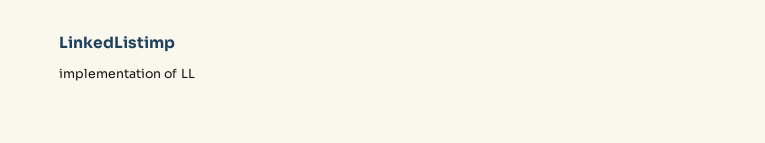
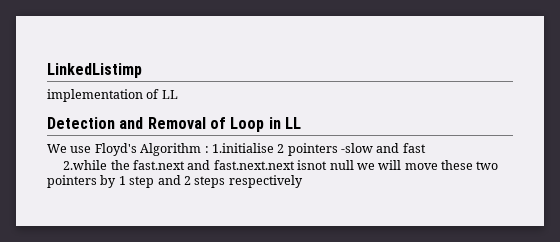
(195, 73) none -> [47,117,301,132] [47,143,426,156] [63,160,499,170] [47,175,303,188] // Detection and Removal of Loop in LL // We use Floyd's Algorithm : 1.initialise 2 pointers -slow and fast // 2.while the fast.next and fast.next.next isnot null we will move these two pointers by 1 step and 2 steps respectively

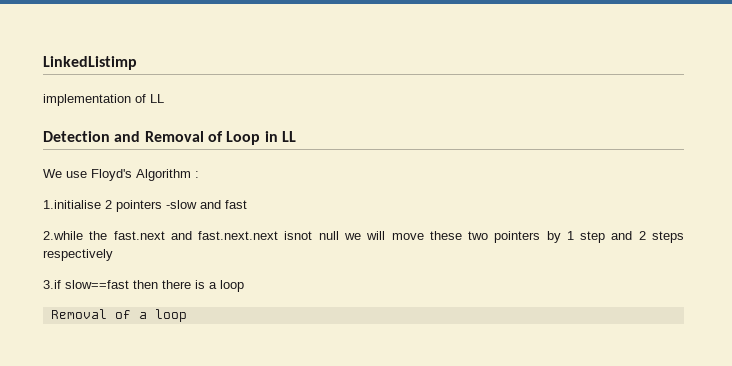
(209, 149) none -> (199, 174) //
(303, 181) none -> [43,280,244,292] [50,309,187,322] // 3.if slow==fast then there is a loop // Removal of a loop

